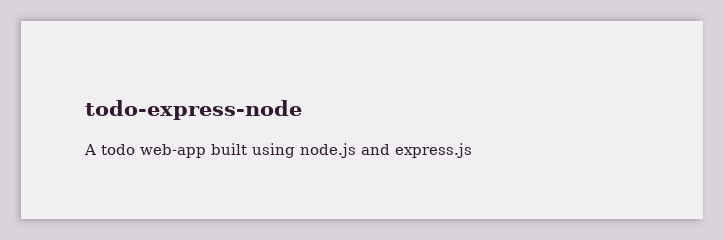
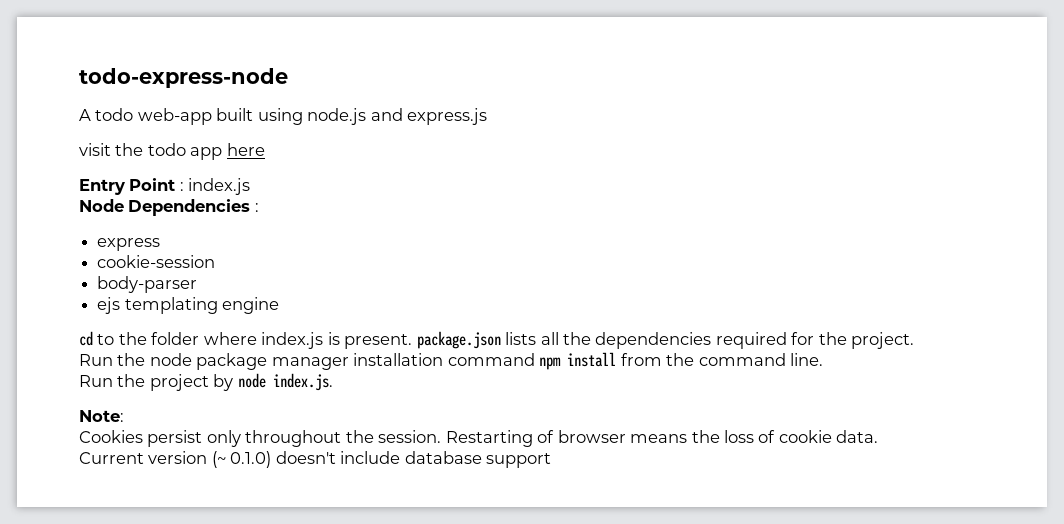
(472, 150) none -> [79,143,265,160] [79,178,251,195] [79,199,259,216] [97,238,161,251] [97,255,216,268] [97,276,198,293] [97,297,280,314] [79,331,915,349] [79,352,824,370] [79,373,333,391] [79,410,124,422] [79,430,879,447] [79,451,552,468] // visit the todo app here // Entry Point : index.js // Node Dependencies : // express // cookie-session // body-parser // ejs templating engine // cd to the folder where index.js is present. package.json lists all the dependencies required for the project. // Run the node package manager installation command npm install from the command line. // Run the project by node index.js. // Note: // Cookies persist only throughout the session. Restarting of browser means the loss of cookie data. // Current version (~ 0.1.0) doesn't include database support

